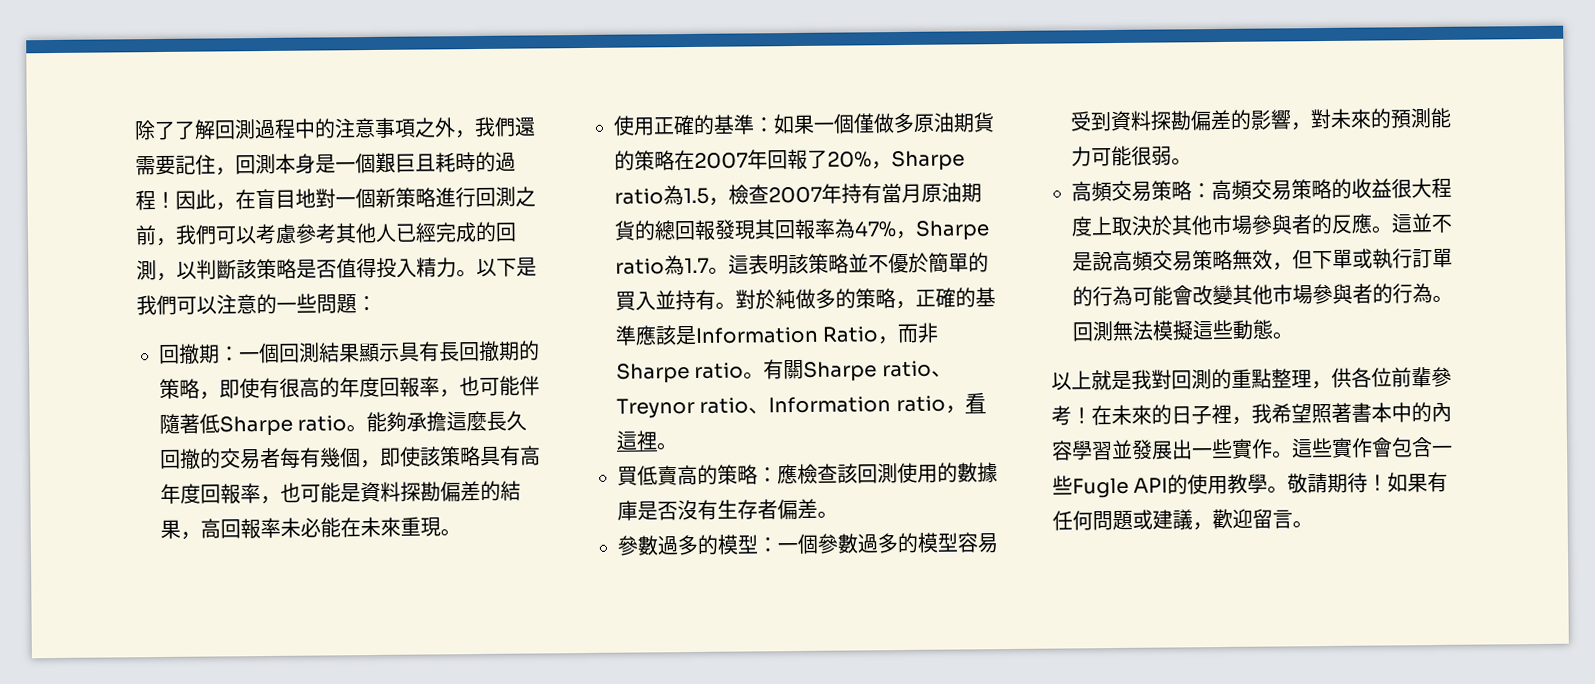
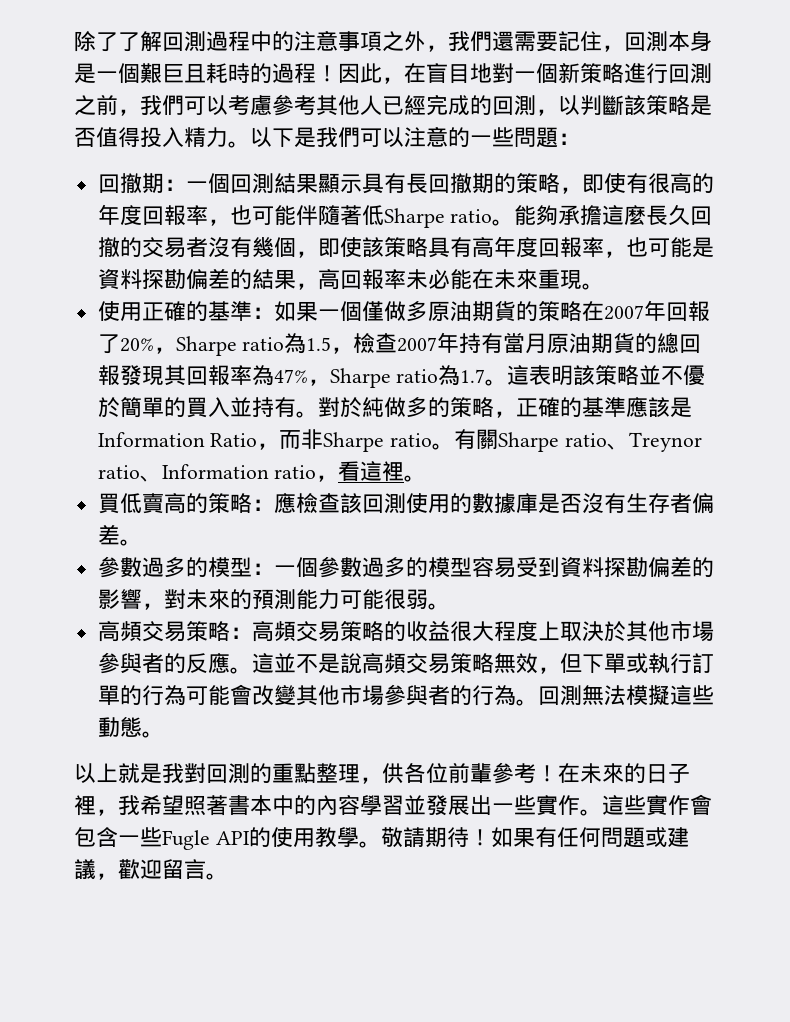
[279,447,301,469] 每 -> [207,237,230,258] 沒

